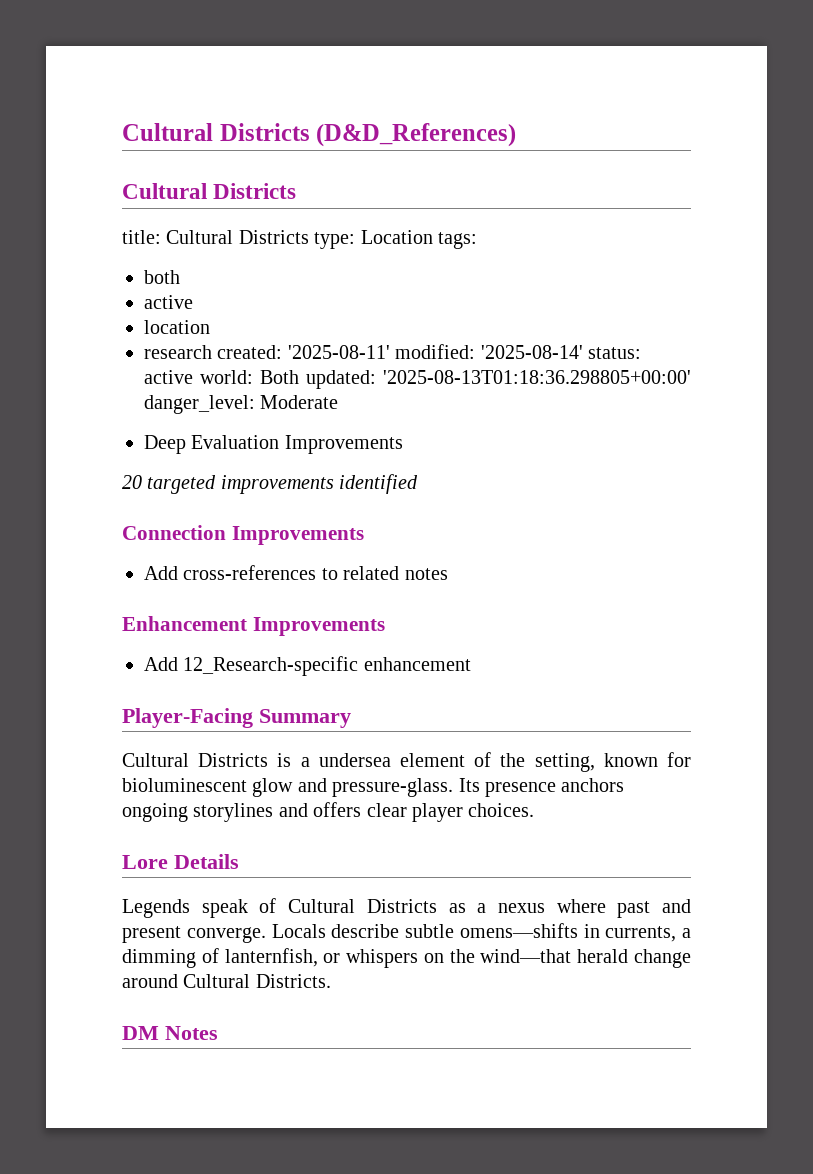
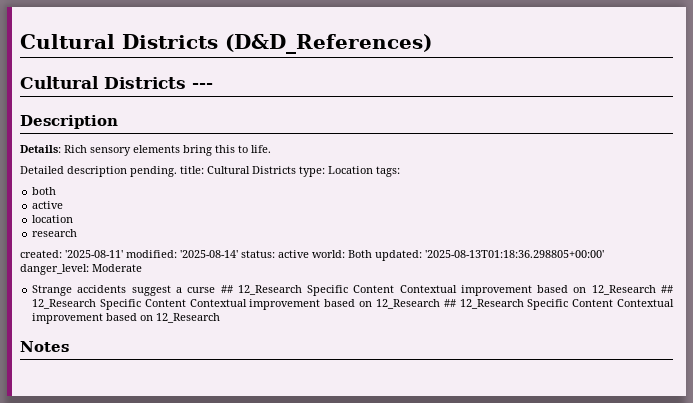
(297, 191) // -> [192,83,213,89] [20,115,118,129] [20,145,271,156] [20,166,177,177] --- // Description // Details: Rich sensory elements bring this to life. // Detailed description pending.
(212, 352) none -> (78, 233) //
[144,435,403,454] [122,474,419,494] [122,525,364,545] [144,565,448,580] [122,616,385,636] [144,656,471,676] [122,708,351,728] [122,752,691,772] [122,778,625,797] [122,802,535,822] [122,854,239,869] [122,898,691,918] [122,923,691,943] [122,948,691,968] [122,974,331,988] [122,1026,159,1040] Deep Evaluation Improvements // 20 targeted improvements identified // Connection Improvements // Add cross-references to related notes // Enhancement Improvements // Add 12_Research-specific enhancement // Player-Facing Summary // Cultural Districts is a undersea element of the setting, known for bioluminescent glow and pressure-glass. Its presence anchors ongoing storylines and offers clear player choices. // Lore Details // Legends speak of Cultural Districts as a nexus where past and present converge. Locals describe subtle omens—shifts in currents, a dimming of lanternfish, or whispers on the wind—that herald change around Cultural Districts. // DM -> [32,285,674,296] [32,299,674,310] [32,313,221,324] Strange accidents suggest a curse ## 12_Research Specific Content Contextual improvement based on 12_Research ## 12_Research Specific Content Contextual improvement based on 12_Research ## 12_Research Specific Content Contextual improvement based on 12_Research //

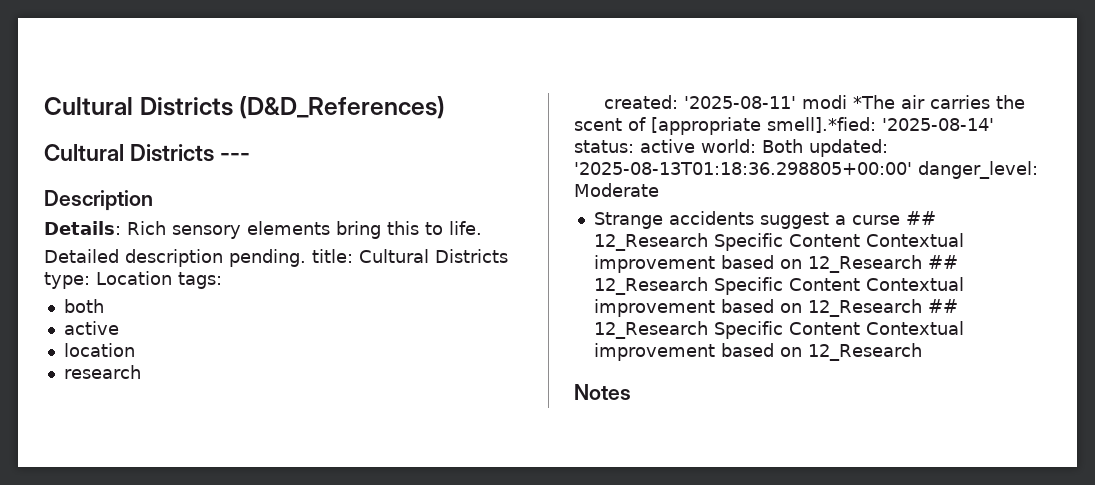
[126,250,177,258] modified: -> [801,95,1025,109] [574,117,876,135] modi *The air carries the scent of [appropriate smell].*fied:

